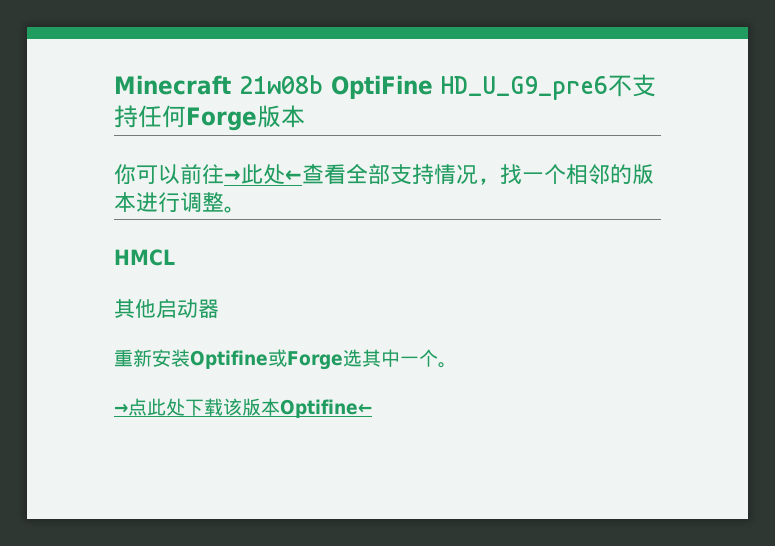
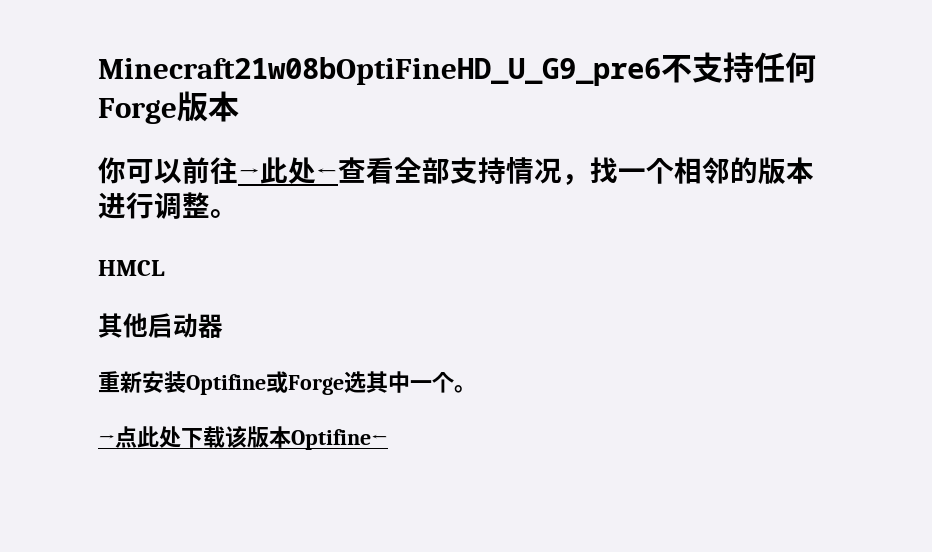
[114,75,608,100] Minecraft 21w08b OptiFine HD_U_G9_pre6 -> [98,57,661,86] Minecraft21w08bOptiFineHD_U_G9_pre6

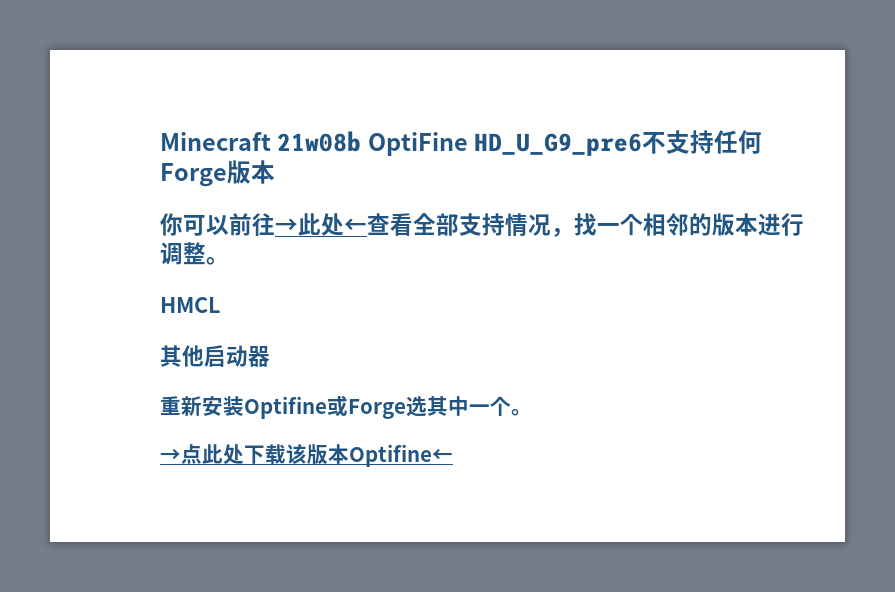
[98,57,661,86] Minecraft21w08bOptiFineHD_U_G9_pre6 -> [160,131,643,156] Minecraft 21w08b OptiFine HD_U_G9_pre6

